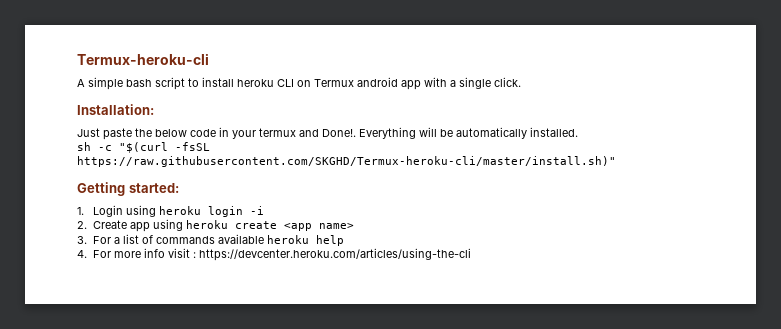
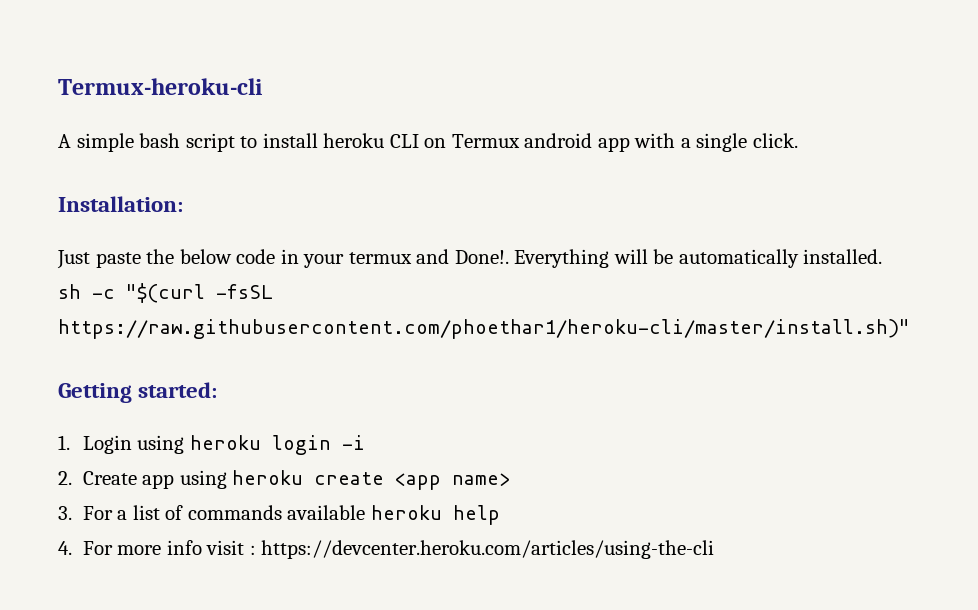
[77,156,616,167] https://raw.githubusercontent.com/SKGHD/Termux-heroku-cli/master/install.sh)" -> [58,319,910,339] https://raw.githubusercontent.com/phoethar1/heroku-cli/master/install.sh)"

